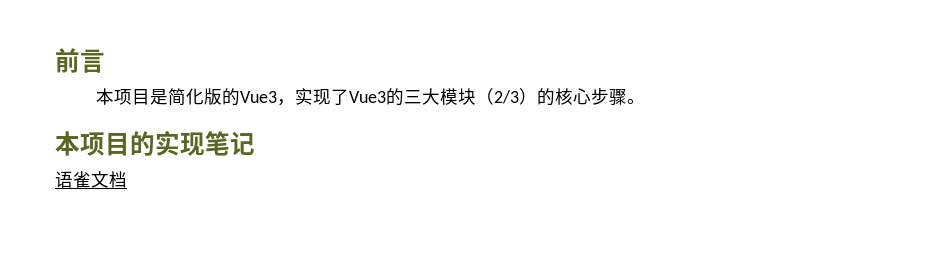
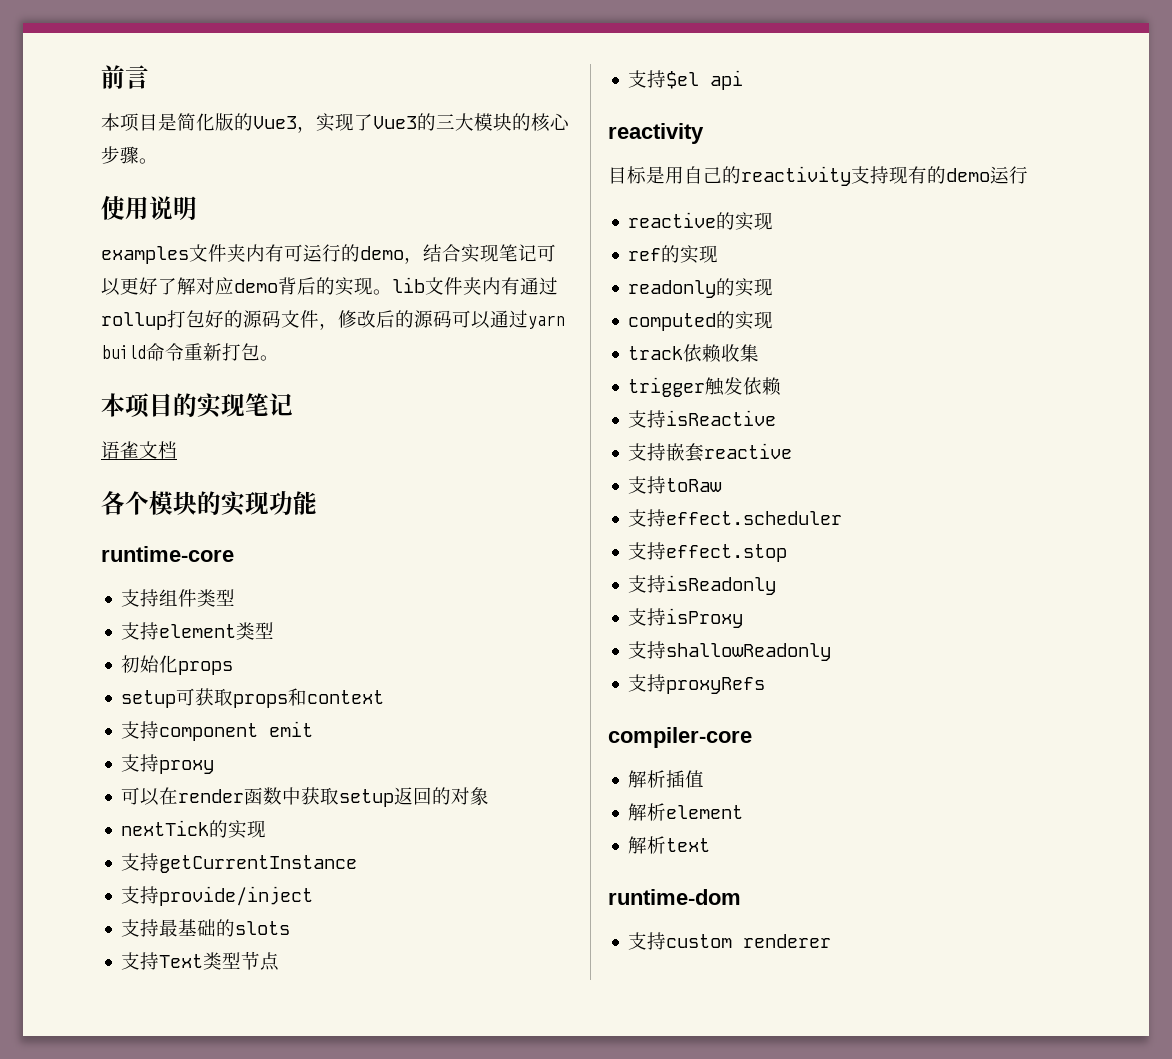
[476,88,538,105] （2/3） -> (512, 122) none
(646, 101) none -> [101,196,197,220] [101,244,556,264] [101,277,558,296] [101,310,564,330] [101,343,279,361] // 使用说明 // examples文件夹内有可运行的demo，结合实现笔记可以更好了解对应demo背后的实现。lib文件夹内有通过rollup打包好的源码文件，修改后的源码可以通过yarn build命令重新打包。
(127, 179) none -> [101,491,317,516] [101,546,234,562] [121,589,236,607] [121,622,275,640] [121,655,234,675] [121,688,385,708] [121,721,314,741] [121,754,215,774] [121,787,490,807] [121,820,267,839] [121,853,358,873] [121,886,314,906] [121,919,291,937] [121,951,280,971] [628,70,744,90] [608,123,704,144] [608,166,1028,186] [628,212,774,231] [628,245,719,264] [628,278,774,298] [628,311,774,331] [628,344,760,363] [628,377,782,397] [628,410,777,428] [628,443,793,462] [628,476,723,494] [628,509,843,527] [628,542,788,562] [628,575,777,595] [628,608,744,628] [628,641,832,661] [628,674,766,694] [608,727,752,748] [628,770,705,788] [628,803,744,821] [628,836,711,854] [608,889,741,905] [628,932,832,950] // 各个模块的实现功能 // runtime-core // 支持组件类型 // 支持element类型 // 初始化props // setup可获取props和context // 支持component emit // 支持proxy // 可以在render函数中获取setup返回的对象 // nextTick的实现 // 支持getCurrentInstance // 支持provide/inject // 支持最基础的slots // 支持Text类型节点 // 支持$el api // reactivity // 目标是用自己的reactivity支持现有的demo运行 // reactive的实现 // ref的实现 // readonly的实现 // computed的实现 // track依赖收集 // trigger触发依赖 // 支持isReactive // 支持嵌套reactive // 支持toRaw // 支持effect.scheduler // 支持effect.stop // 支持isReadonly // 支持isProxy // 支持shallowReadonly // 支持proxyRefs // compiler-core // 解析插值 // 解析element // 解析text // runtime-dom // 支持custom renderer

